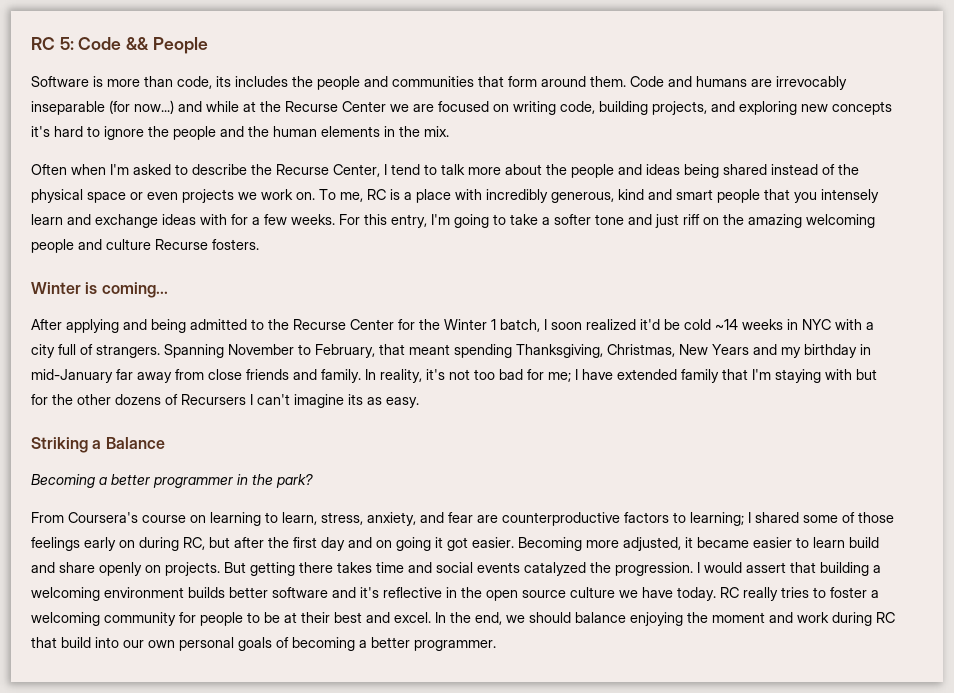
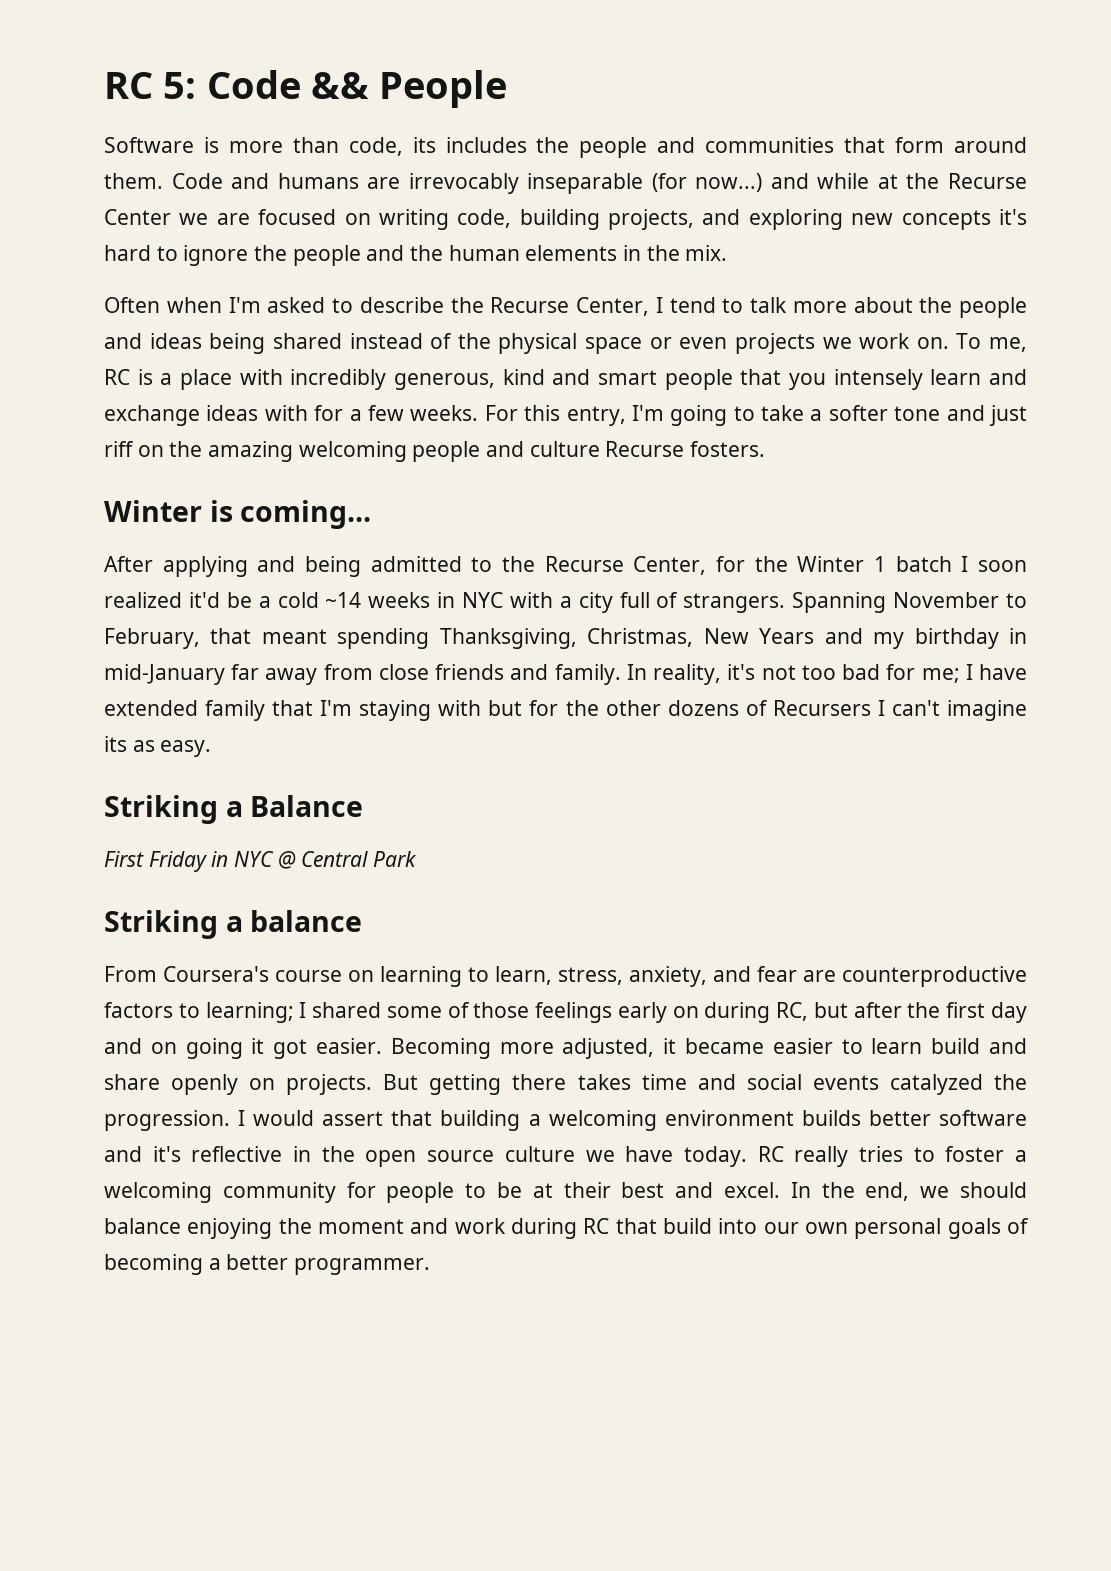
[350,319,394,330] Center -> [633,556,707,575] Center,
[500,319,540,332] batch, -> [895,556,952,572] batch
(680, 324) none -> [258,596,271,608] a
[31,474,313,488] Becoming a better programmer in the park? -> [104,851,418,872] [104,910,363,939] First Friday in NYC @ Central Park // Striking a balance

